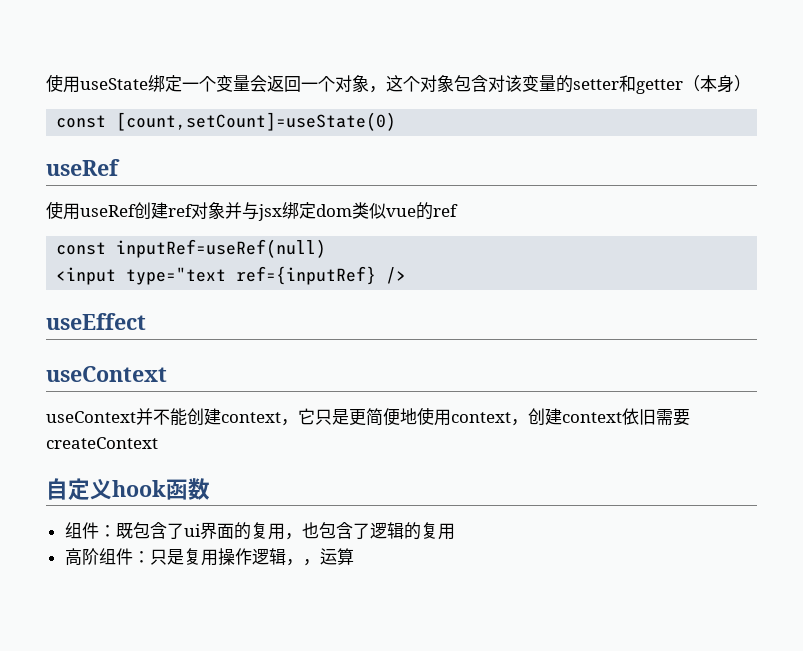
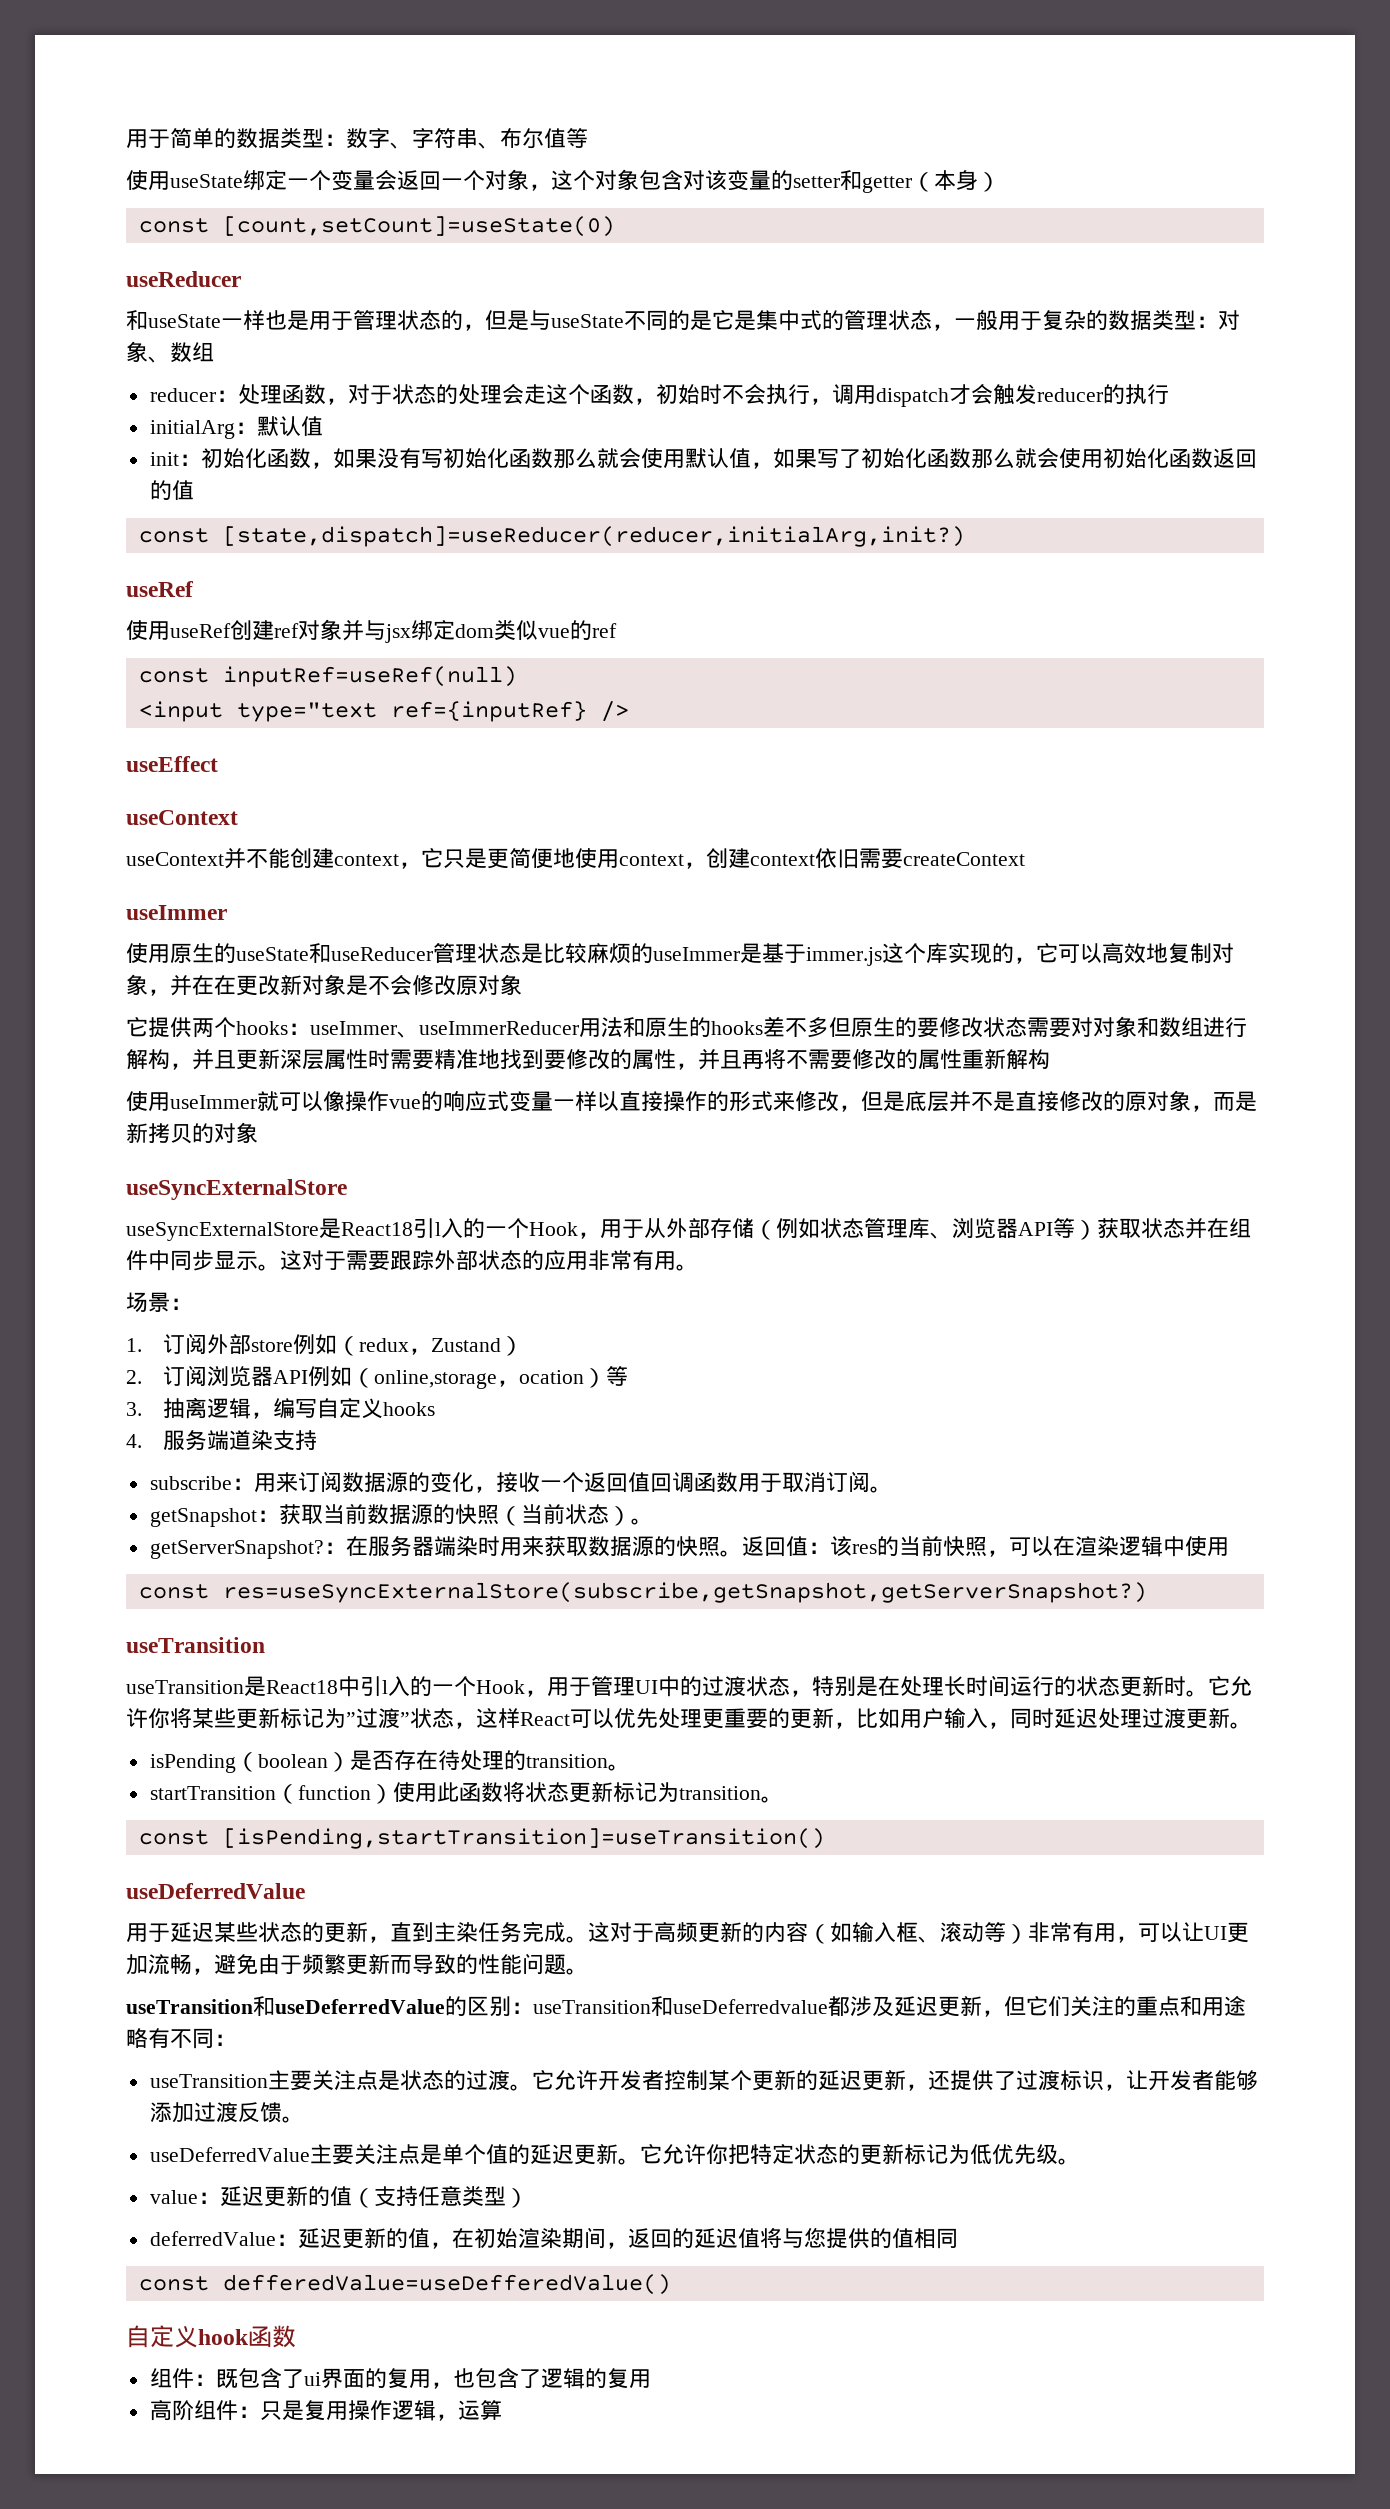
(46, 83) none -> [126,128,588,149] 用于简单的数据类型：数字、字符串、布尔值等 //
(397, 121) none -> [126,271,241,287] [126,310,1240,331] [126,341,214,363] [149,384,1169,407] [149,416,323,439] [149,448,1257,469] [149,480,194,500] [138,526,965,547] // useReducer // 和useState一样也是用于管理状态的，但是与useState不同的是它是集中式的管理状态，一般用于复杂的数据类型：对象、数组 // reducer：处理函数，对于状态的处理会走这个函数，初始时不会执行，调用dispatch才会触发reducer的执行 // initialArg：默认值 // init：初始化函数，如果没有写初始化函数那么就会使用默认值，如果写了初始化函数那么就会使用初始化函数返回的值 // const [state,dispatch]=useReducer(reducer,initialArg,init?)
(158, 443) none -> [126,905,227,920] [126,943,1234,966] [126,974,522,996] [126,1016,1247,1038] [126,1048,1050,1070] [126,1090,1257,1112] [126,1122,258,1144] [126,1179,347,1200] [126,1218,1251,1241] [126,1250,698,1271] [126,1292,192,1312] [126,1333,523,1356] [126,1365,628,1389] [126,1397,435,1419] [126,1430,317,1451] [149,1471,892,1493] [149,1503,653,1527] [149,1535,1229,1559] [138,1582,1147,1603] [126,1637,265,1653] [126,1675,1252,1697] [126,1707,1252,1729] [149,1750,630,1773] [149,1781,783,1804] [138,1828,825,1849] [126,1883,305,1899] [126,1921,1249,1944] [126,1953,588,1975] [126,1996,1246,2017] [126,2028,236,2049] [149,2070,1258,2091] [149,2102,304,2123] [149,2144,1080,2165] [149,2185,528,2208] [149,2227,958,2249] [138,2274,671,2295] // useImmer // 使用原生的useState和useReducer管理状态是比较麻烦的useImmer是基于immer.js这个库实现的，它可以高效地复制对象，并在在更改新对象是不会修改原对象 // 它提供两个hooks：useImmer、useImmerReducer用法和原生的hooks差不多但原生的要修改状态需要对对象和数组进行解构，并且更新深层属性时需要精准地找到要修改的属性，并且再将不需要修改的属性重新解构 // 使用useImmer就可以像操作vue的响应式变量一样以直接操作的形式来修改，但是底层并不是直接修改的原对象，而是新拷贝的对象 // useSyncExternalStore // useSyncExternalStore是React18引l入的一个Hook，用于从外部存储（例如状态管理库、浏览器API等）获取状态并在组件中同步显示。这对于需要跟踪外部状态的应用非常有用。 // 场景： // 1.订阅外部store例如（redux，Zustand） // 2.订阅浏览器API例如（online,storage，ocation）等 // 3.抽离逻辑，编写自定义hooks // 4.服务端道染支持 // subscribe：用来订阅数据源的变化，接收一个返回值回调函数用于取消订阅。 // getSnapshot：获取当前数据源的快照（当前状态）。 // getServerSnapshot?：在服务器端染时用来获取数据源的快照。返回值：该res的当前快照，可以在渲染逻辑中使用 // const res=useSyncExternalStore(subscribe,getSnapshot,getServerSnapshot?) // useTransition // useTransition是React18中引l入的一个Hook，用于管理UI中的过渡状态，特别是在处理长时间运行的状态更新时。它允许你将某些更新标记为”过渡”状态，这样React可以优先处理更重要的更新，比如用户输入，同时延迟处理过渡更新。 // isPending（boolean）是否存在待处理的transition。 // startTransition（function）使用此函数将状态更新标记为transition。 // const [isPending,startTransition]=useTransition() // useDeferredValue // 用于延迟某些状态的更新，直到主染任务完成。这对于高频更新的内容（如输入框、滚动等）非常有用，可以让UI更加流畅，避免由于频繁更新而导致的性能问题。 // useTransition和useDeferredValue的区别：useTransition和useDeferredvalue都涉及延迟更新，但它们关注的重点和用途略有不同： // useTransition主要关注点是状态的过渡。它允许开发者控制某个更新的延迟更新，还提供了过渡标识，让开发者能够添加过渡反馈。 // useDeferredValue主要关注点是单个值的延迟更新。它允许你把特定状态的更新标记为低优先级。 // value：延迟更新的值（支持任意类型） // deferredValue：延迟更新的值，在初始渲染期间，返回的延迟值将与您提供的值相同 // const defferedValue=useDefferedValue()
[302,559,320,566] ， -> (458, 2417) none

